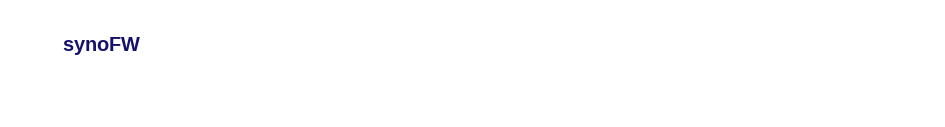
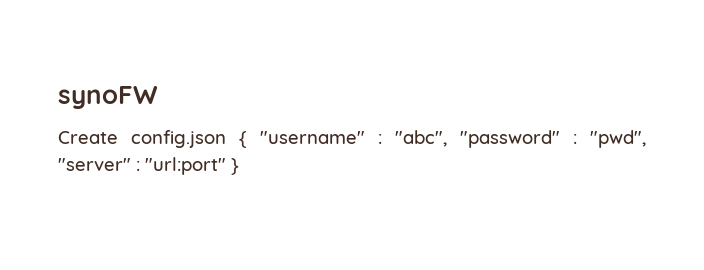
(140, 46) none -> [58,130,646,148] [58,157,239,175] // Create config.json { "username" : "abc", "password" : "pwd", "server" : "url:port" }

